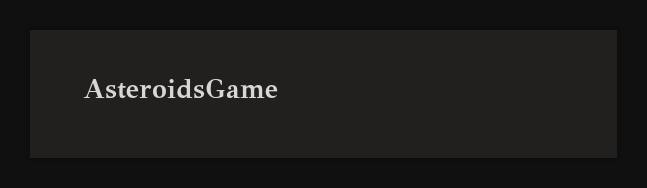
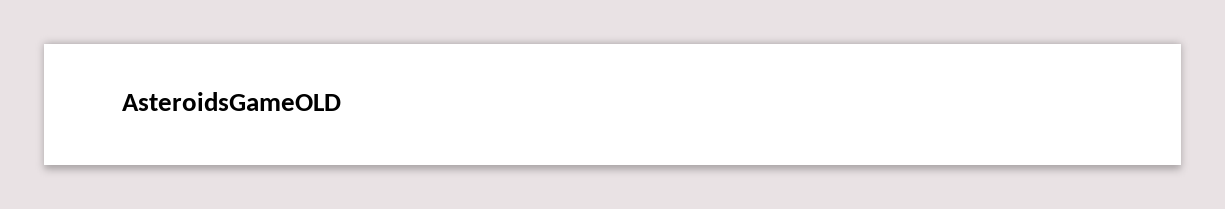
[83,78,278,99] AsteroidsGame -> [122,92,341,111] AsteroidsGameOLD

